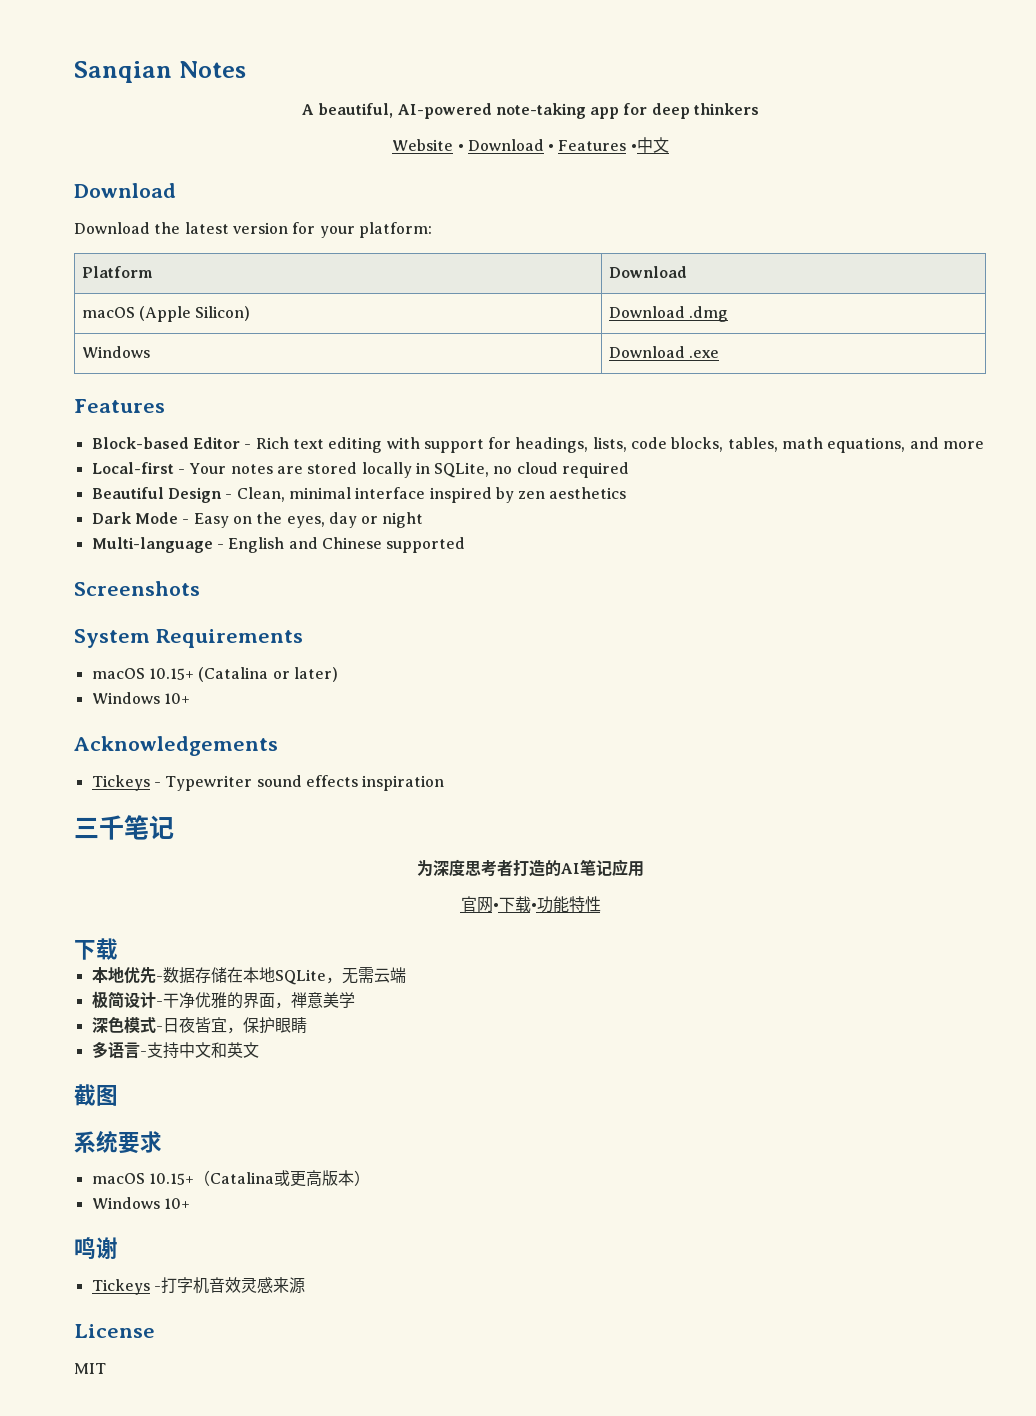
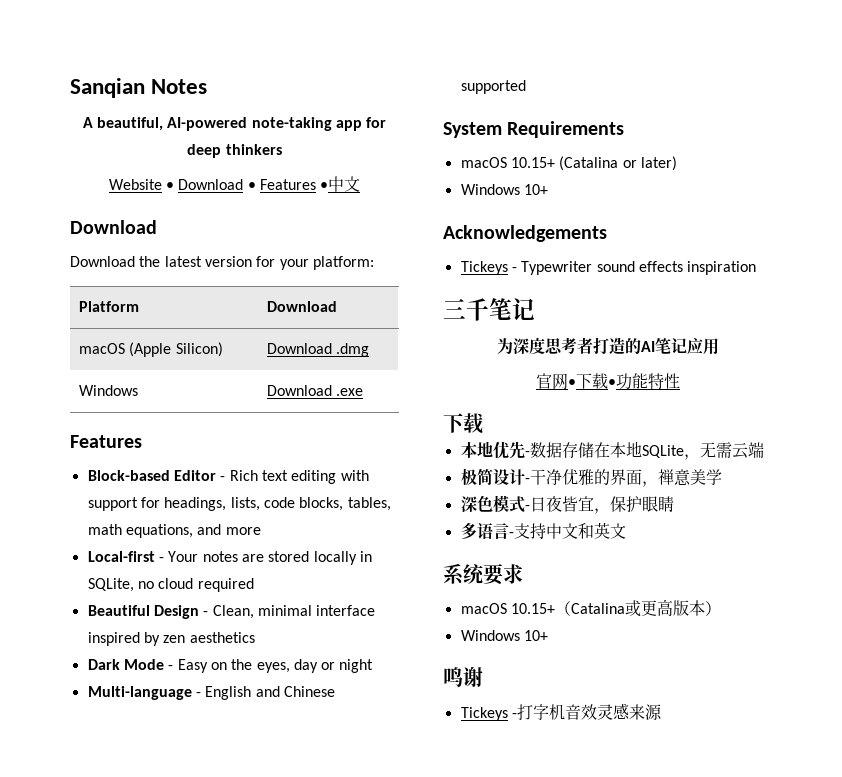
[74,581,200,596] // Screenshots -> (526, 87) none
[74,1084,118,1106] // 截图 -> (626, 531) none
[74,1324,155,1338] [74,1363,106,1374] // License // MIT -> (662, 712) none

